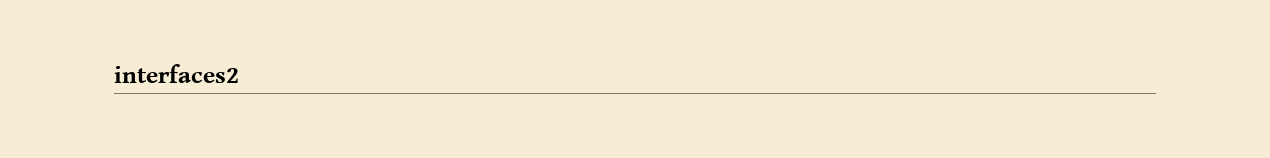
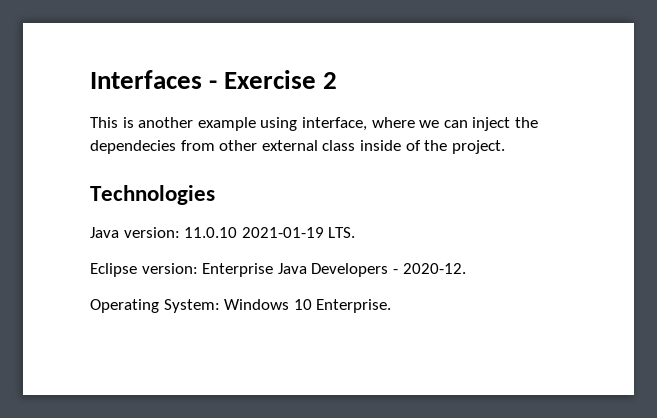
[114,64,239,83] interfaces2 -> [90,70,338,89] [90,117,538,131] [90,140,505,154] [90,185,215,205] [90,227,356,238] [90,263,466,277] [90,299,392,313] Interfaces - Exercise 2 // This is another example using interface, where we can inject the dependecies from other external class inside of the project. // Technologies // Java version: 11.0.10 2021-01-19 LTS. // Eclipse version: Enterprise Java Developers - 2020-12. // Operating System: Windows 10 Enterprise.

